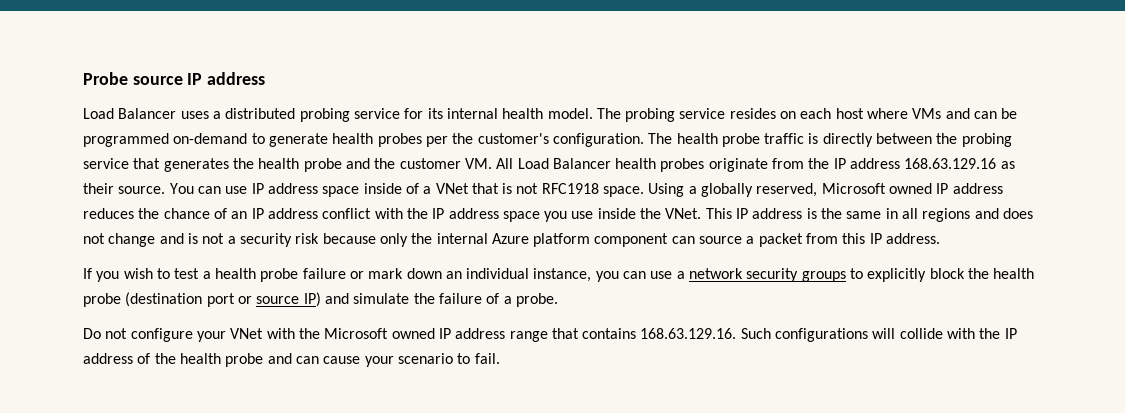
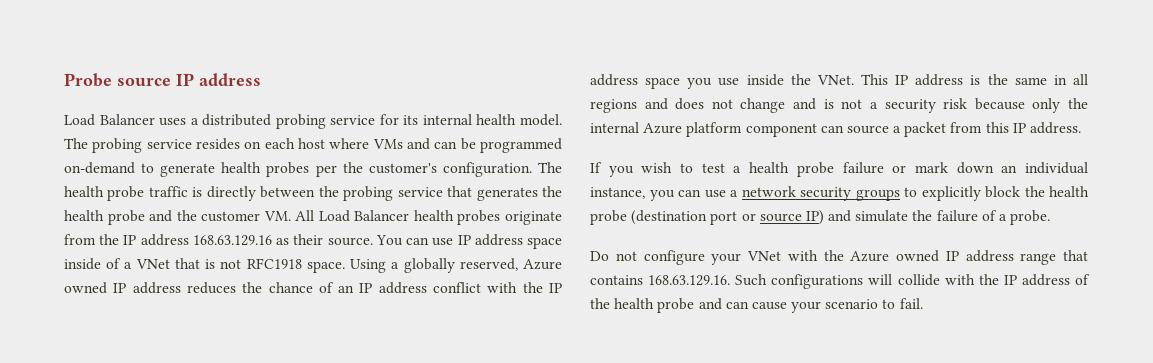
[821,183,886,194] Microsoft -> [523,259,562,270] Azure
[324,328,389,339] Microsoft -> [850,251,890,262] Azure

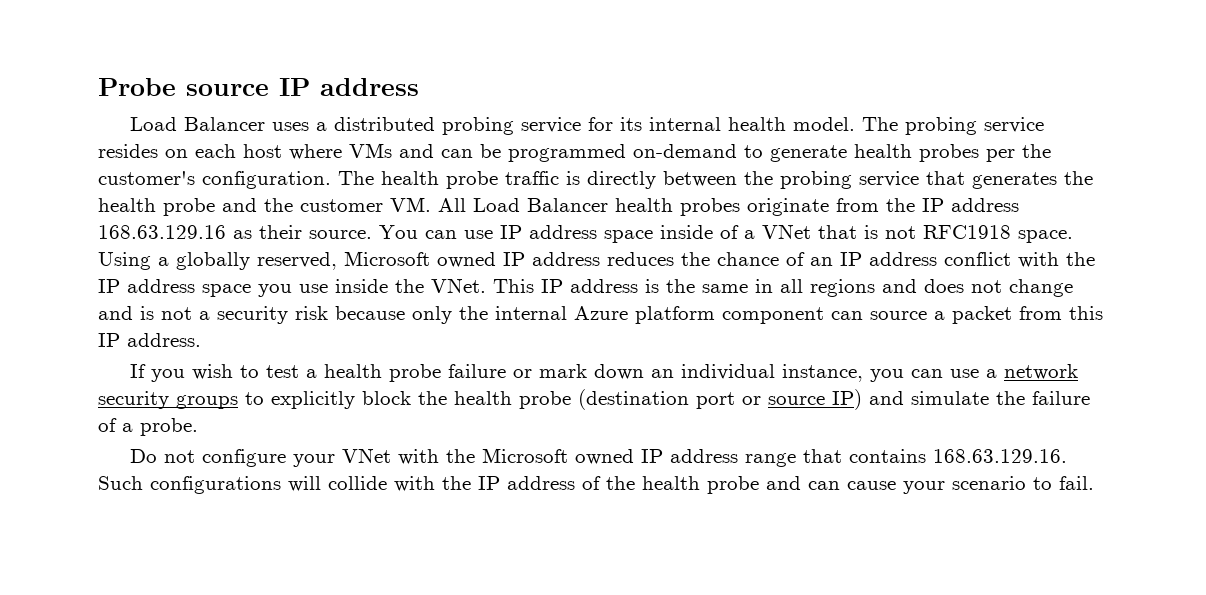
[523,259,562,270] Azure -> [344,251,430,266] Microsoft
[850,251,890,262] Azure -> [482,448,569,463] Microsoft

